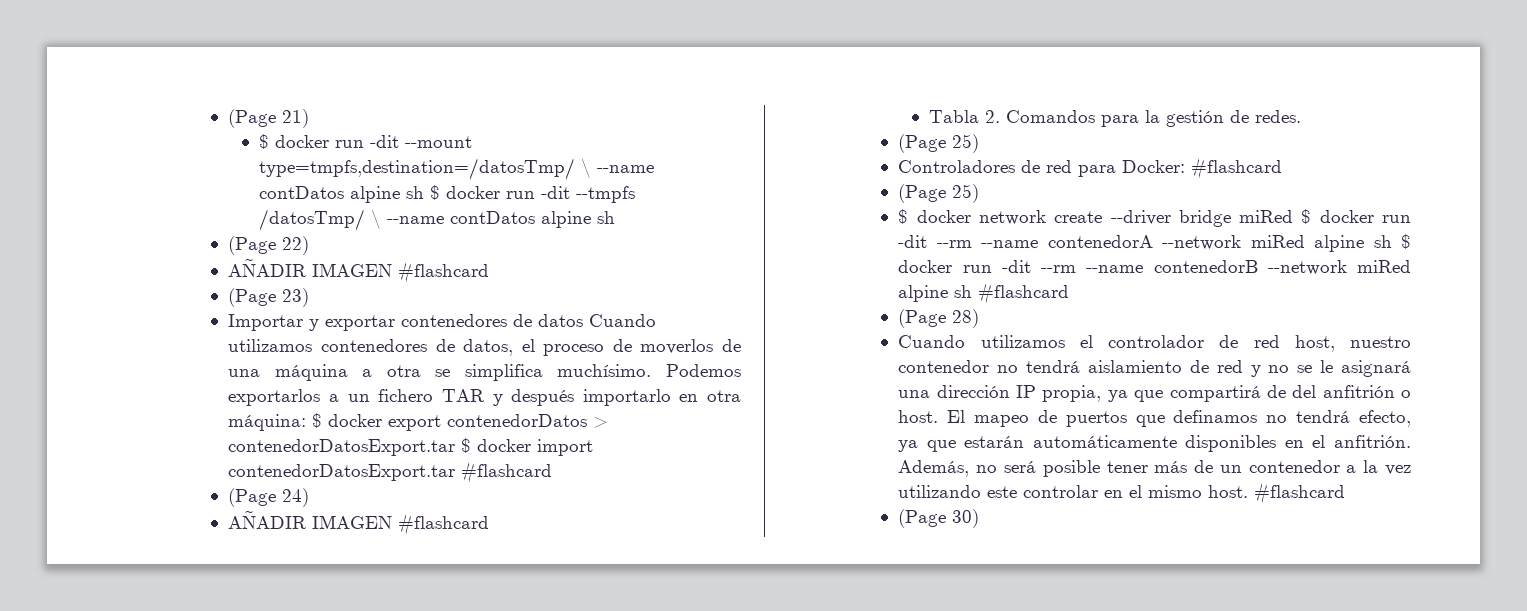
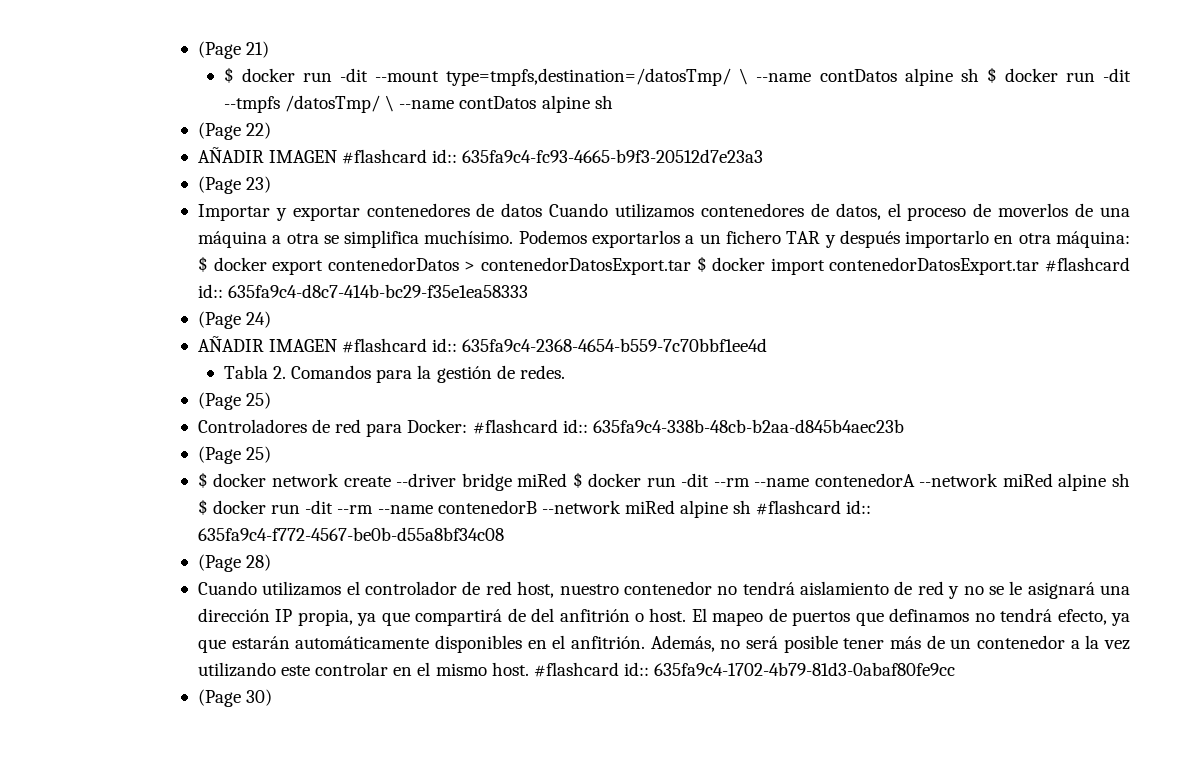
(490, 272) none -> [432,149,764,163] id:: 635fa9c4-fc93-4665-b9f3-20512d7e23a3
(553, 472) none -> [197,284,529,298] id:: 635fa9c4-d8c7-414b-bc29-f35e1ea58333
(490, 524) none -> [432,338,768,352] id:: 635fa9c4-2368-4654-b559-7c70bbf1ee4d
(1283, 168) none -> [562,419,904,433] id:: 635fa9c4-338b-48cb-b2aa-d845b4aec23b
(1070, 293) none -> [846,500,872,514] [197,527,504,541] id:: 635fa9c4-f772-4567-be0b-d55a8bf34c08
(1346, 493) none -> [623,662,956,676] id:: 635fa9c4-1702-4b79-81d3-0abaf80fe9cc

